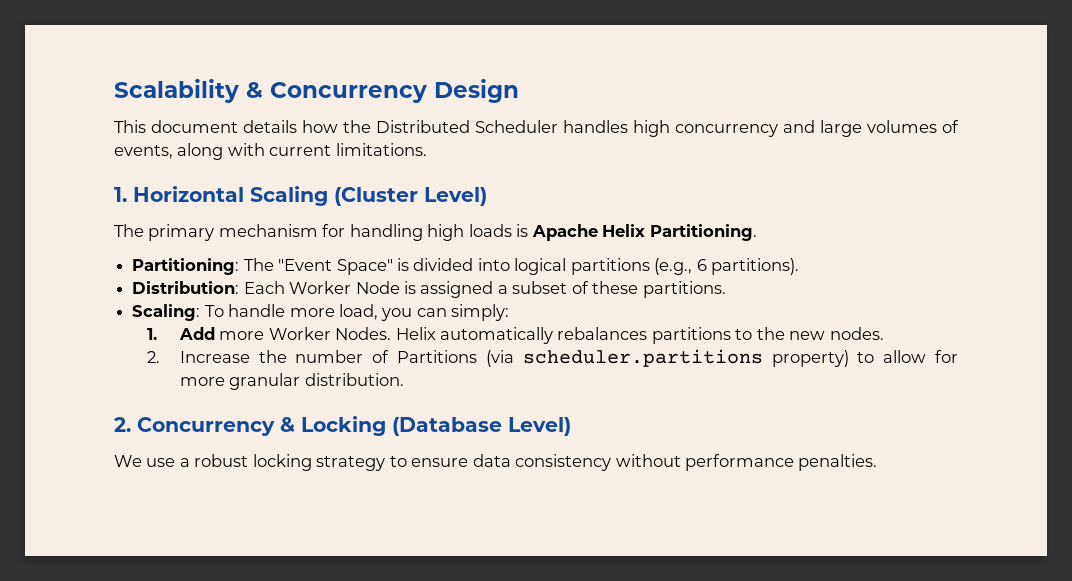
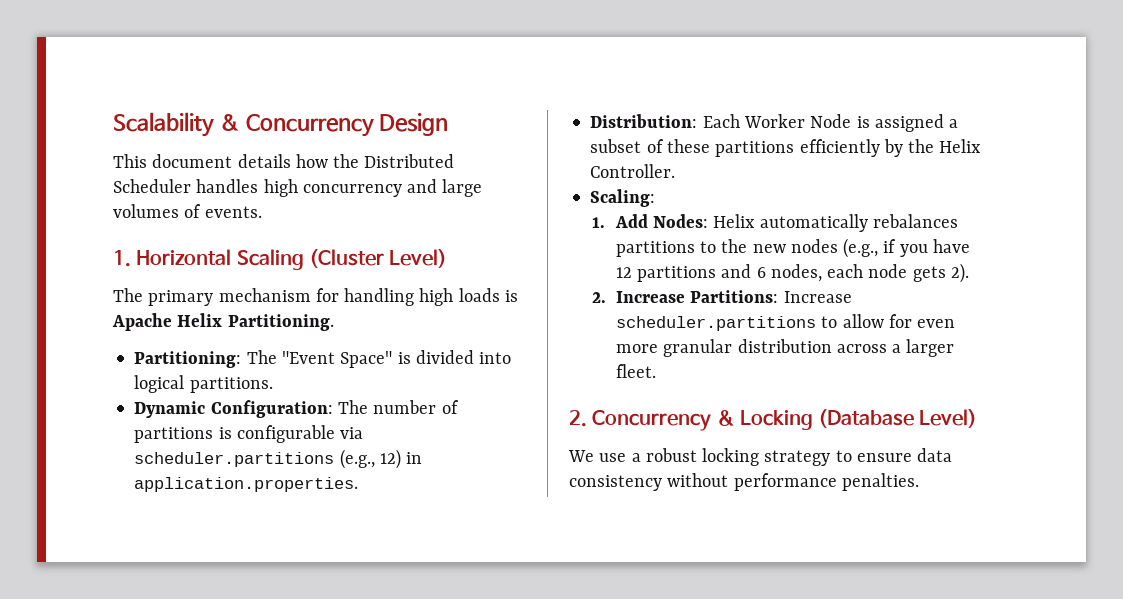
[114,143,427,160] events, along with current limitations. -> [204,206,262,218] events.
[570,258,800,275] partitions (e.g., 6 partitions). -> [189,377,273,393] [134,400,459,418] [134,425,364,443] [134,449,423,469] [134,477,359,492] partitions. // Dynamic Configuration: The number of partitions is configurable via scheduler.partitions (e.g., 12) in application.properties.
[642,281,726,298] [132,304,510,321] partitions. // Scaling: To handle more load, you can simply: -> [715,139,982,157] [590,164,676,178] [590,189,656,207] partitions efficiently by the Helix Controller. // Scaling:
[219,327,392,340] more Worker Nodes. -> [653,214,709,228] Nodes:
[829,327,884,340] [146,349,849,367] nodes. // 2. Increase the number of Partitions (via scheduler.partitions property) -> [790,238,970,258] [615,263,969,283] [592,290,852,303] [616,316,817,331] nodes (e.g., if you have 12 partitions and 6 nodes, each node gets 2). // 2. Increase Partitions: Increase scheduler.partitions
(958, 356) none -> [917,319,956,328] even
[304,373,404,386] distribution. -> [737,339,955,357] [616,364,657,378] distribution across a larger fleet.

